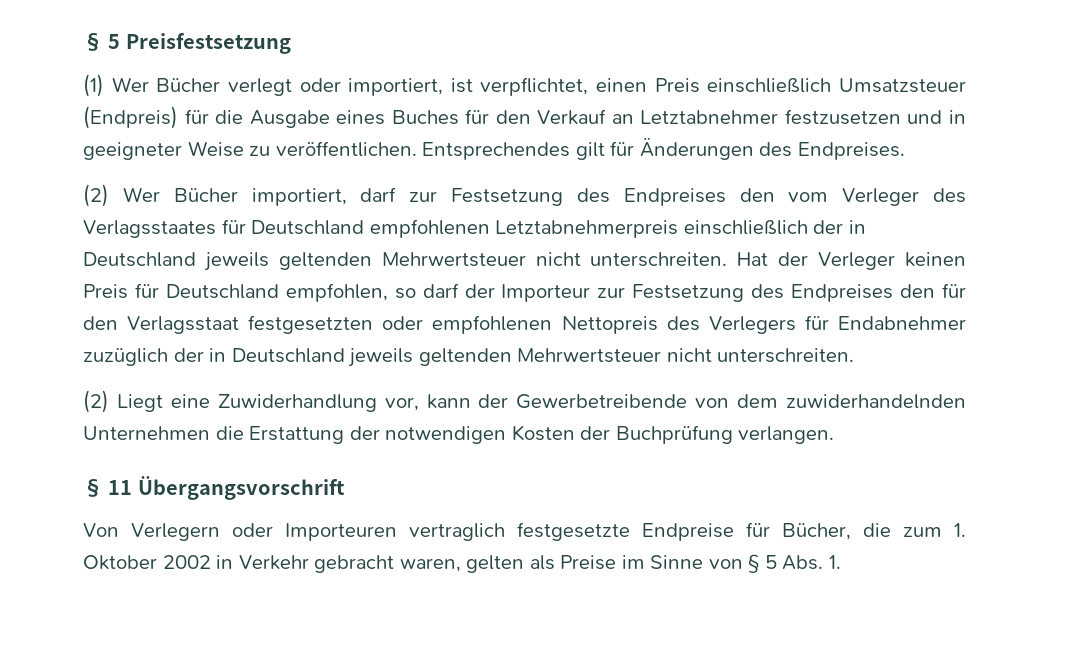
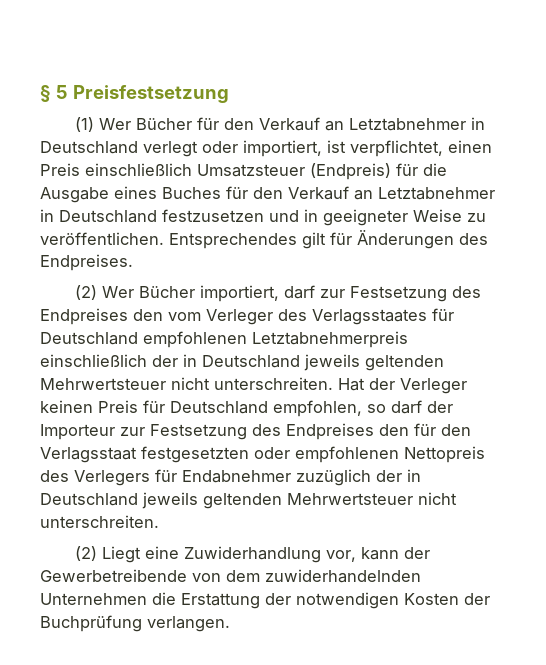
(221, 85) none -> [196,117,485,131] [40,141,138,154] für den Verkauf an Letztabnehmer in Deutschland
(779, 117) none -> [40,209,157,223] in Deutschland
[83,476,345,500] [83,522,966,541] [83,554,842,573] // § 11 Übergangsvorschrift // Von Verlegern oder Importeuren vertraglich festgesetzte Endpreise für Bücher, die zum 1. Oktober 2002 in Verkehr gebracht waren, gelten als Preise im Sinne von § 5 Abs. 1. -> (230, 624) none

